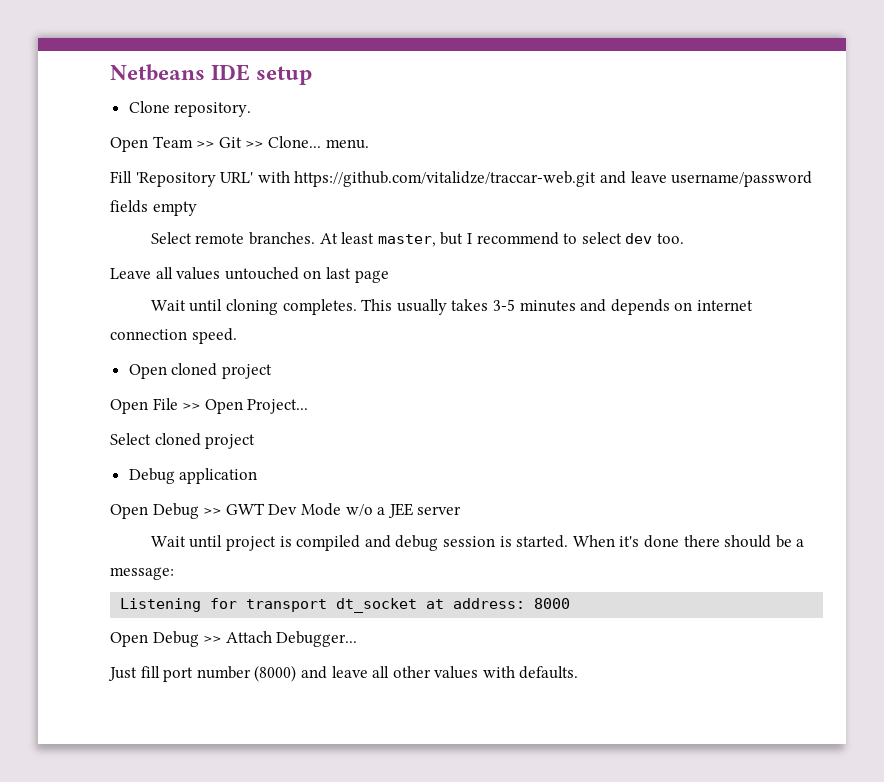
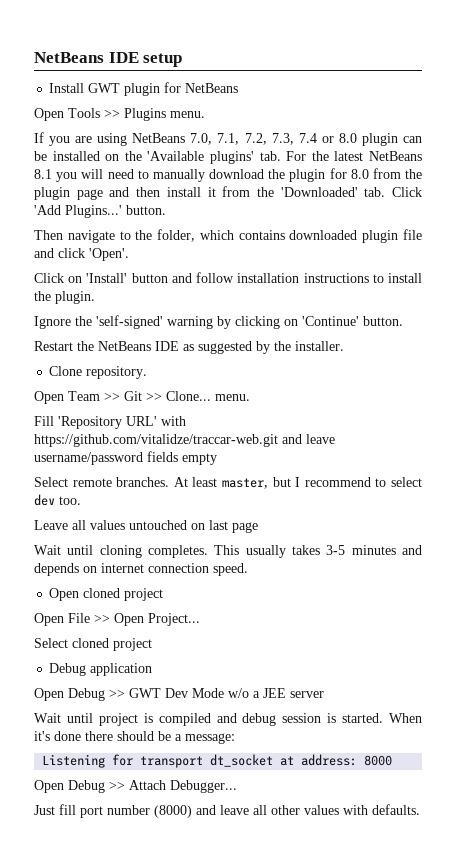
[110,64,205,81] Netbeans -> [34,52,104,63] NetBeans
(313, 75) none -> [49,82,239,96] [34,108,205,121] [34,132,423,146] [34,151,422,164] [34,168,423,182] [34,186,422,200] [34,205,166,218] [34,229,422,243] [34,248,129,261] [34,272,423,283] [34,291,95,304] [34,315,403,329] [34,341,344,354] // Install GWT plugin for NetBeans // Open Tools >> Plugins menu. // If you are using NetBeans 7.0, 7.1, 7.2, 7.3, 7.4 or 8.0 plugin can be installed on the 'Available plugins' tab. For the latest NetBeans 8.1 you will need to manually download the plugin for 8.0 from the plugin page and then install it from the 'Downloaded' tab. Click 'Add Plugins...' button. // Then navigate to the folder, which contains downloaded plugin file and click 'Open'. // Click on 'Install' button and follow installation instructions to install the plugin. // Ignore the 'self-signed' warning by clicking on 'Continue' button. // Restart the NetBeans IDE as suggested by the installer.

